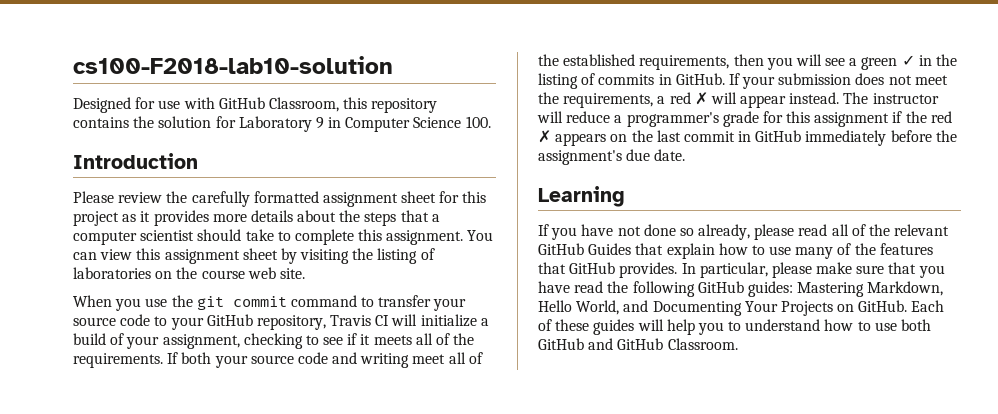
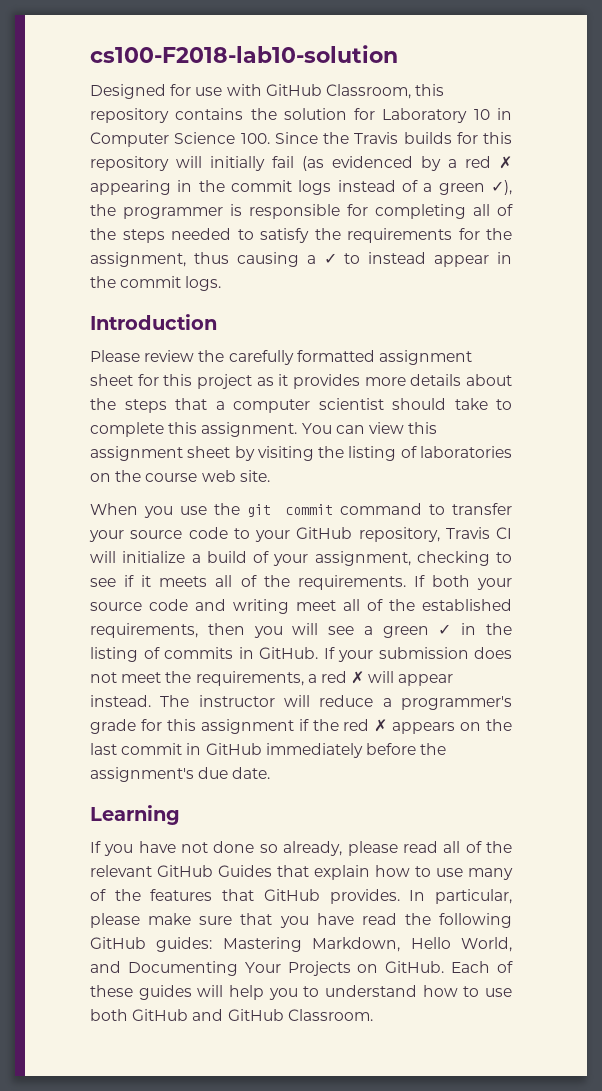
[315,117,324,129] 9 -> [473,109,490,120] 10
(491, 122) none -> [274,132,512,144] [90,156,512,171] [90,180,512,195] [90,204,513,219] [90,228,512,243] [90,252,512,267] [90,276,222,291] Since the Travis builds for this repository will initially fail (as evidenced by a red ✗ appearing in the commit logs instead of a green ✓), the programmer is responsible for completing all of the steps needed to satisfy the requirements for the assignment, thus causing a ✓ to instead appear in the commit logs.

